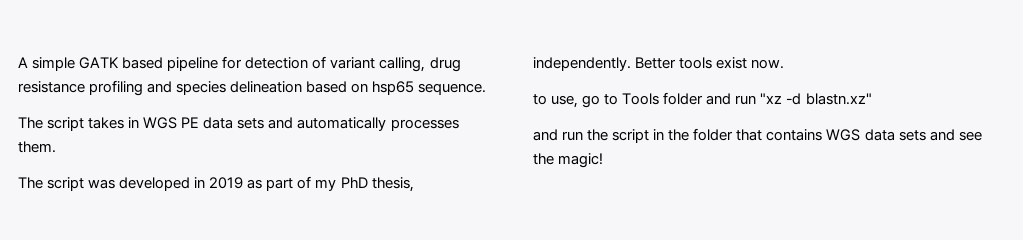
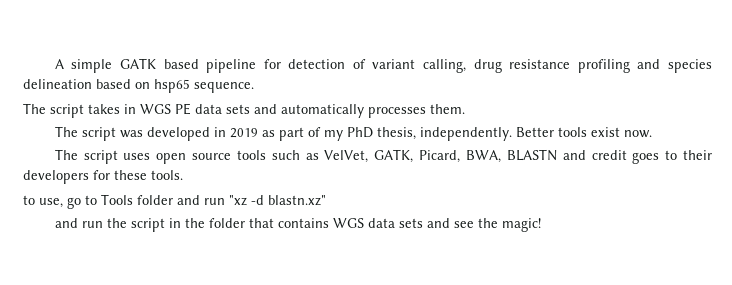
(785, 64) none -> [54,149,713,164] [23,170,183,184] // The script uses open source tools such as VelVet, GATK, Picard, BWA, BLASTN and credit goes to their developers for these tools.

